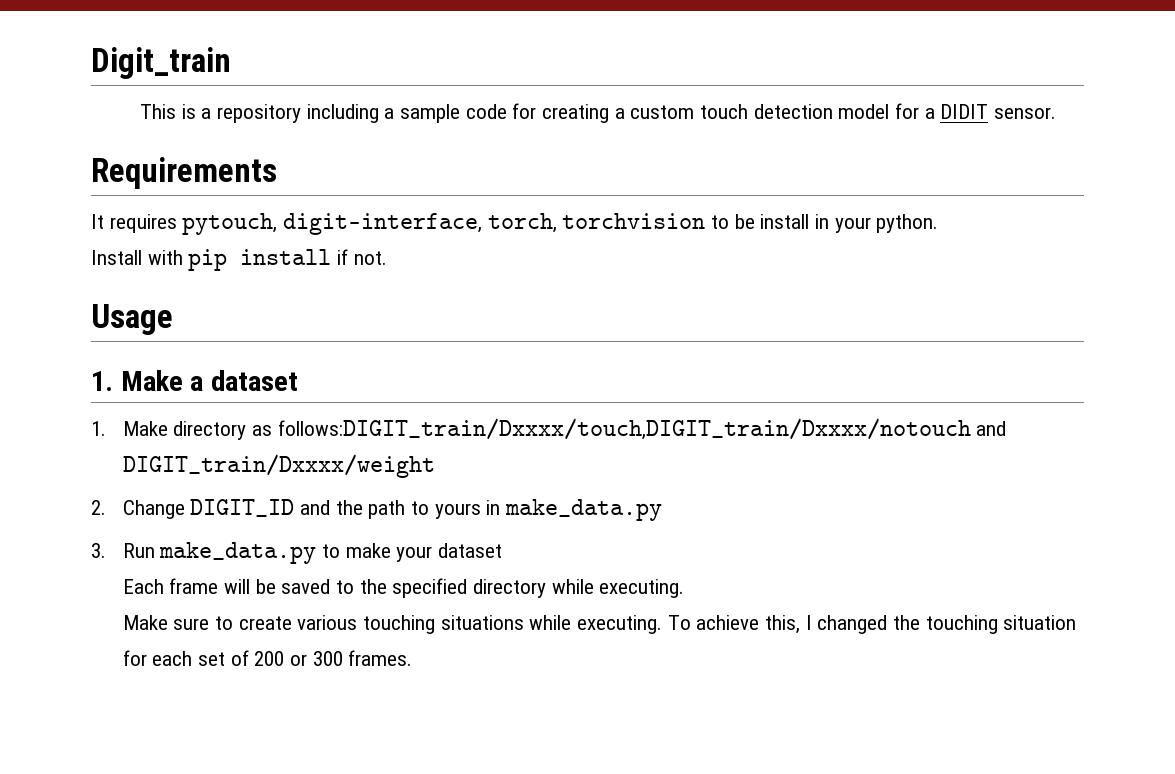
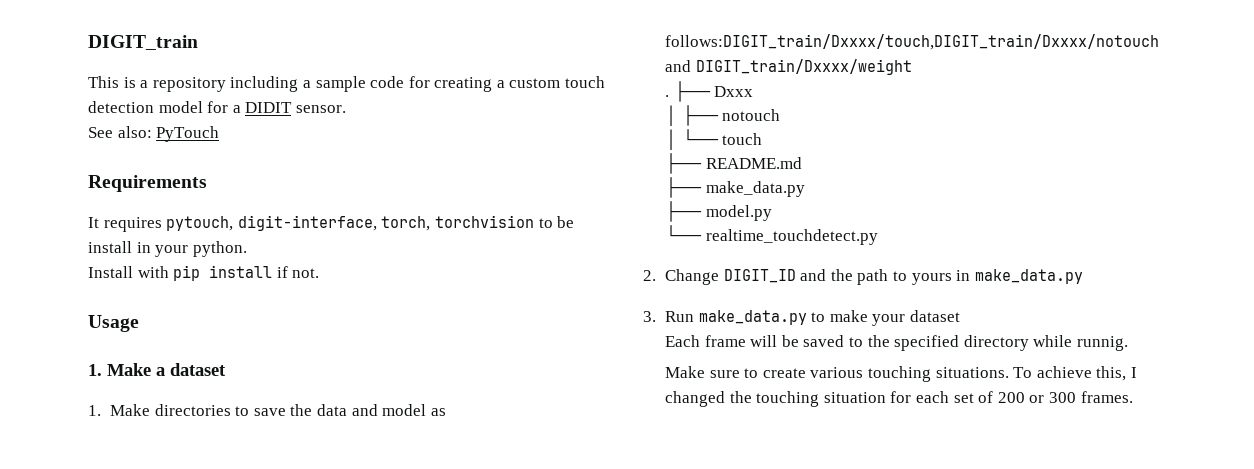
[91,47,231,79] Digit_train -> [88,35,198,50] DIGIT_train
(1057, 113) none -> [88,126,220,142] // See also: PyTouch
[173,418,1007,440] [122,454,435,478] directory as follows:DIGIT_train/Dxxxx/touch,DIGIT_train/Dxxxx/notouch and DIGIT_train/Dxxxx/weight -> [154,404,446,416] [665,34,1160,50] [665,59,912,75] [665,81,754,102] [665,105,781,126] [665,129,763,150] [665,153,802,174] [665,177,805,198] [665,201,772,222] [665,225,878,245] directories to save the data and model as follows:DIGIT_train/Dxxxx/touch,DIGIT_train/Dxxxx/notouch and DIGIT_train/Dxxxx/weight // . ├── Dxxx // │ ├── notouch // │ └── touch // ├── README.md // ├── make_data.py // ├── model.py // └── realtime_touchdetect.py
[599,579,685,598] executing. -> [1076,336,1128,351] runnig.
[440,615,663,634] situations while executing. -> [935,367,1009,378] situations.

